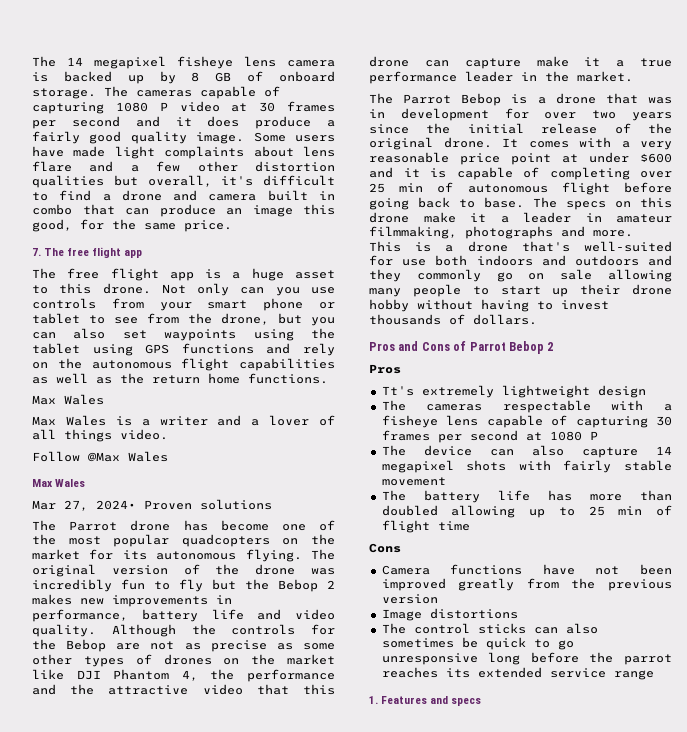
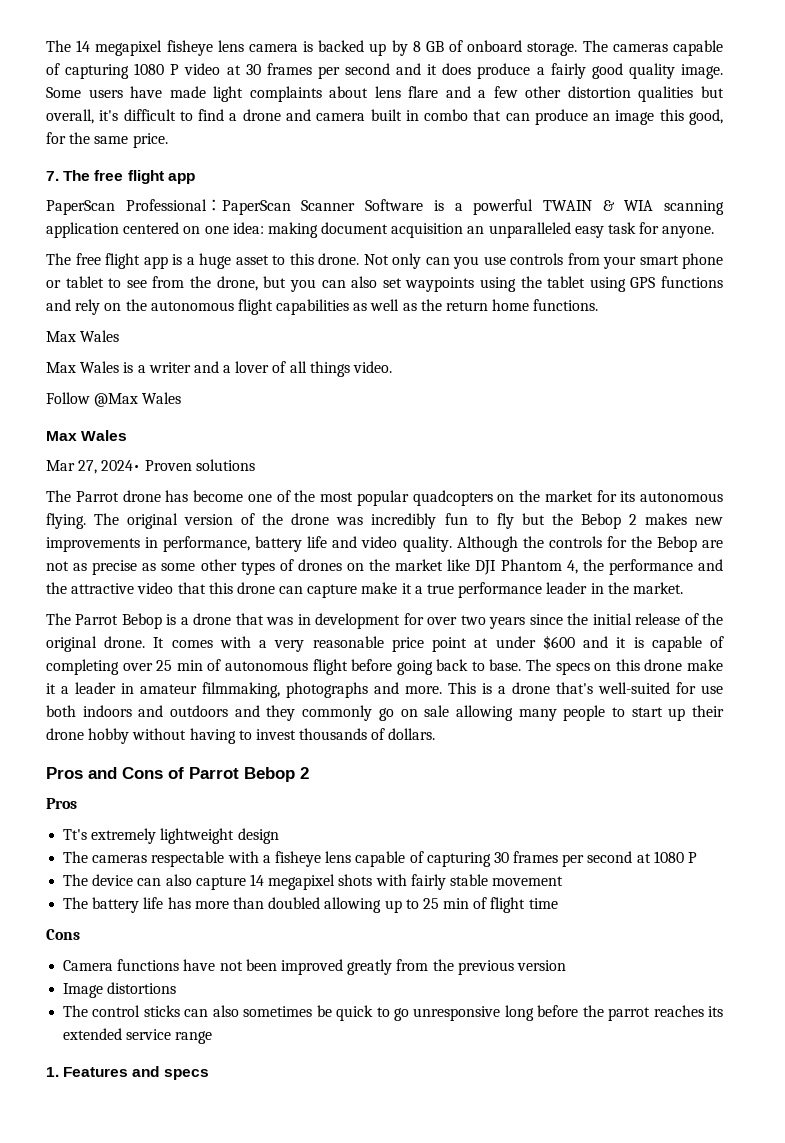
(143, 254) none -> [46,199,724,215] [46,222,715,238] // PaperScan Professional：PaperScan Scanner Software is a powerful TWAIN & WIA scanning application centered on one idea: making document acquisition an unparalleled easy task for anyone.

